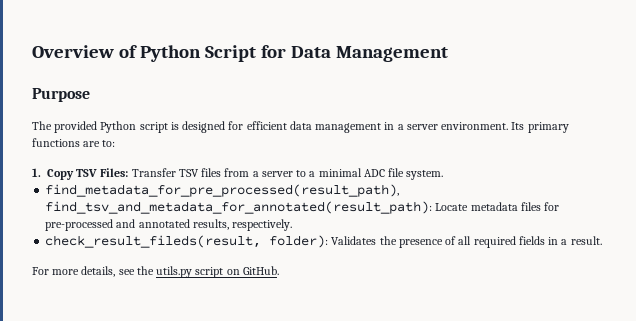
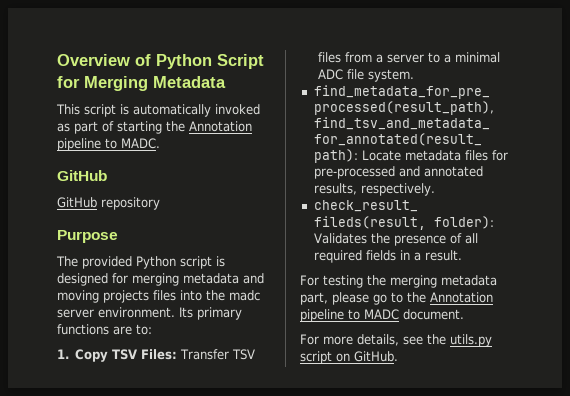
[290,46,448,62] Data Management -> [84,76,226,91] [56,104,260,117] [57,121,252,134] [57,138,160,151] [57,170,107,181] [57,197,160,210] Merging Metadata // This script is automatically invoked as part of starting the Annotation pipeline to MADC. // GitHub // GitHub repository
[246,121,404,133] efficient data management in a -> [132,273,264,286] [57,290,260,303] merging metadata and moving projects files into the madc
(602, 240) none -> [300,275,497,288] [300,292,493,305] [300,309,464,322] // For testing the merging metadata part, please go to the Annotation pipeline to MADC document.

